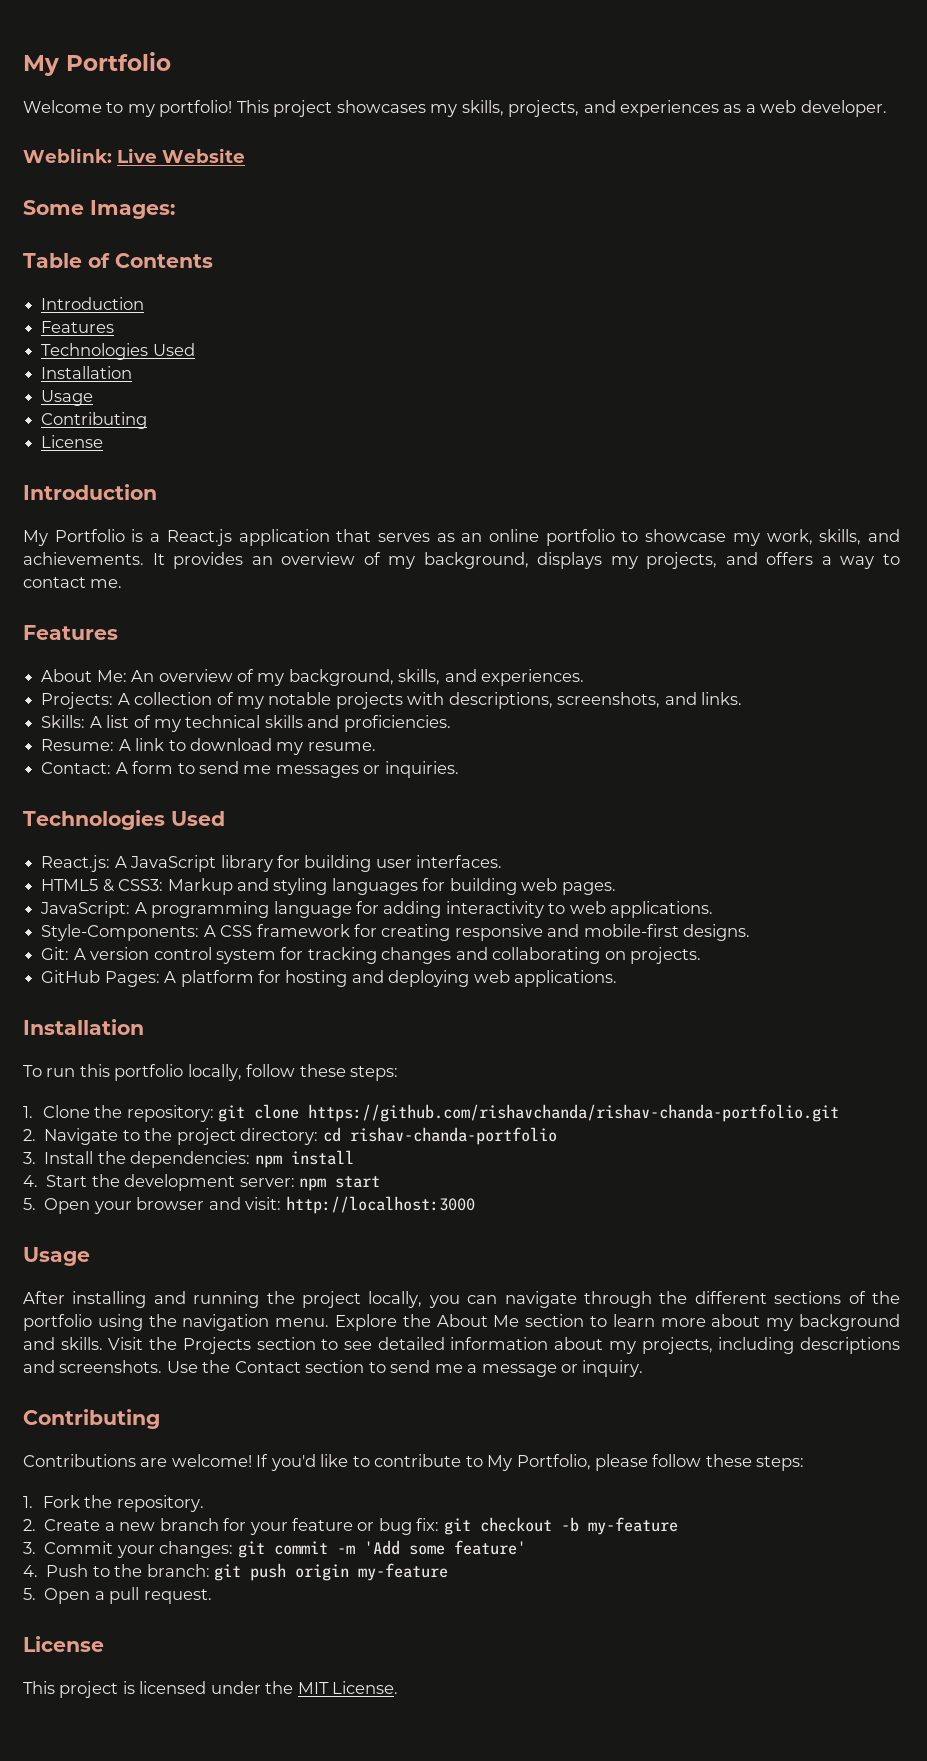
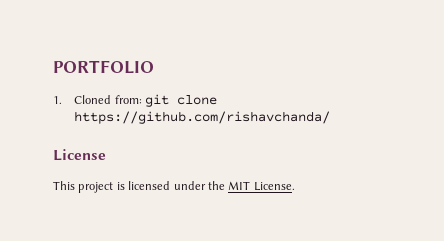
[23,52,171,76] [23,100,887,117] [23,148,245,163] [23,200,175,219] [23,253,213,268] [41,297,145,310] [41,321,115,333] [41,343,195,360] [41,366,133,379] [41,390,94,406] [41,412,148,429] [41,435,104,448] [23,484,157,500] [23,529,901,546] [23,552,900,569] [23,577,123,588] [23,625,118,640] [41,669,585,686] [41,692,743,709] [41,715,451,732] [41,738,376,755] [41,761,459,778] [23,810,225,830] [41,855,503,872] [41,878,616,895] [40,901,714,918] [41,924,751,941] [41,947,702,964] [41,970,618,987] [23,1019,144,1035] [23,1064,399,1081] [23,1104,840,1122] [23,1127,557,1145] [23,1150,354,1168] [23,1174,381,1191] [23,1196,475,1214] [23,1247,90,1266] [23,1291,900,1308] [23,1314,900,1331] [23,1337,900,1354] [23,1360,644,1377] [23,1409,160,1429] [23,1454,805,1471] [23,1495,204,1512] [23,1517,678,1535] [23,1540,526,1558] [23,1563,449,1581] [23,1587,212,1604] My Portfolio // Welcome to my portfolio! This project showcases my skills, projects, and experiences as a web developer. // Weblink: Live Website // Some Images: // Table of Contents // Introduction // Features // Technologies Used // Installation // Usage // Contributing // License // Introduction // My Portfolio is a React.js application that serves as an online portfolio to showcase my work, skills, and achievements. It provides an overview of my background, displays my projects, and offers a way to contact me. // Features // About Me: An overview of my background, skills, and experiences. // Projects: A collection of my notable projects with descriptions, screenshots, and links. // Skills: A list of my technical skills and proficiencies. // Resume: A link to download my resume. // Contact: A form to send me messages or inquiries. // Technologies Used // React.js: A JavaScript library for building user interfaces. // HTML5 & CSS3: Markup and styling languages for building web pages. // JavaScript: A programming language for adding interactivity to web applications. // Style-Components: A CSS framework for creating responsive and mobile-first designs. // Git: A version control system for tracking changes and collaborating on projects. // GitHub Pages: A platform for hosting and deploying web applications. // Installation // To run this portfolio locally, follow these steps: // 1. Clone the repository: git clone https://github.com/rishavchanda/rishav-chanda-portfolio.git // 2. Navigate to the project directory: cd rishav-chanda-portfolio // 3. Install the dependencies: npm install // 4. Start the development server: npm start // 5. Open your browser and visit: http://localhost:3000 // Usage // After installing and running the project locally, you can navigate through the different sections of the portfolio using the navigation menu. Explore the About Me section to learn more about my background and skills. Visit the Projects section to see detailed information about my projects, including descriptions and screenshots. Use the Contact section to send me a message or inquiry. // Contributing // Contributions are welcome! If you'd like to contribute to My Portfolio, please follow these steps: // 1. Fork the repository. // 2. Create a new branch for your feature or bug fix: git checkout -b my-feature // 3. Commit your changes: git commit -m 'Add some feature' // 4. Push to the branch: git push origin my-feature // 5. Open a pull request. -> [53,60,154,74] [53,94,218,107] [74,111,331,124] PORTFOLIO // 1. Cloned from: git clone https://github.com/rishavchanda/

